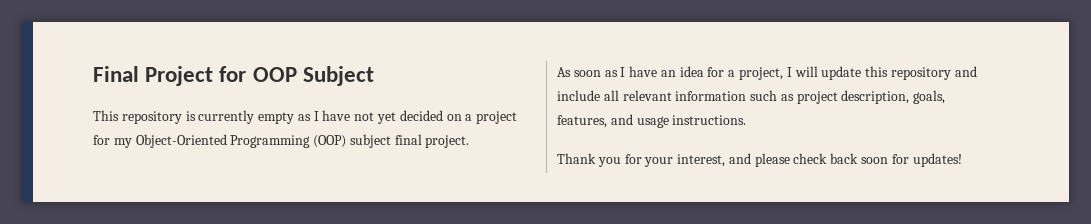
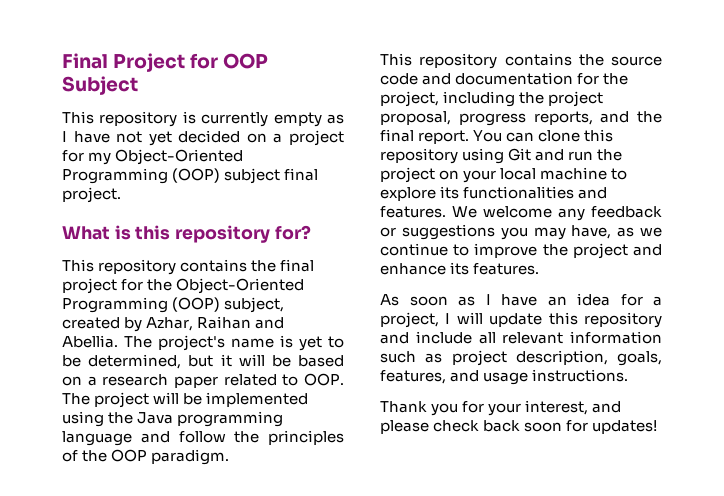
(470, 141) none -> [62,225,311,243] [62,259,315,275] [62,278,305,294] [62,297,285,313] [62,316,285,332] [62,335,344,351] [62,354,344,369] [62,373,344,388] [62,392,309,408] [62,411,284,427] [62,430,344,446] [62,449,230,465] [380,53,662,69] [380,72,629,85] [380,91,604,107] [380,111,662,126] [380,129,614,144] [380,148,623,164] [380,167,628,183] [380,186,608,201] [380,206,662,221] [380,224,662,240] [380,243,662,259] [380,262,540,275] // What is this repository for? // This repository contains the final project for the Object-Oriented Programming (OOP) subject, created by Azhar, Raihan and Abellia. The project's name is yet to be determined, but it will be based on a research paper related to OOP. The project will be implemented using the Java programming language and follow the principles of the OOP paradigm. // This repository contains the source code and documentation for the project, including the project proposal, progress reports, and the final report. You can clone this repository using Git and run the project on your local machine to explore its functionalities and features. We welcome any feedback or suggestions you may have, as we continue to improve the project and enhance its features.

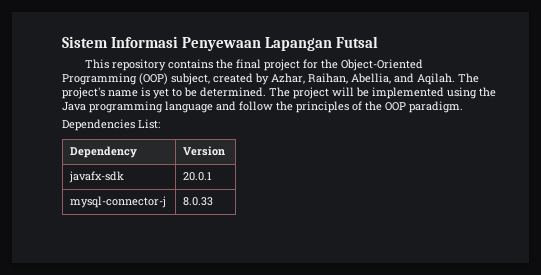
[62,53,269,72] [62,76,138,95] [62,111,344,127] [62,130,344,146] [62,149,244,165] [62,168,319,184] [62,187,121,203] [62,225,311,243] Final Project for OOP Subject // This repository is currently empty as I have not yet decided on a project for my Object-Oriented Programming (OOP) subject final project. // What is this repository for? -> [62,36,378,51] Sistem Informasi Penyewaan Lapangan Futsal
[197,316,285,329] [62,335,118,348] Raihan and Abellia. -> [308,73,455,85] Raihan, Abellia, and Aqilah.
[88,354,344,369] [62,373,344,388] determined, but it will be based on a research paper related to OOP. -> [200,87,266,97] determined.
[380,53,662,69] [380,72,629,85] [380,91,604,107] [380,111,662,126] [380,129,614,144] [380,148,623,164] [380,167,628,183] [380,186,608,201] [380,206,662,221] [380,224,662,240] [380,243,662,259] [380,262,540,275] [380,293,662,306] [380,312,662,328] [380,331,662,344] [380,350,662,366] [380,369,629,385] [380,400,622,416] [380,420,658,434] This repository contains the source code and documentation for the project, including the project proposal, progress reports, and the final report. You can clone this repository using Git and run the project on your local machine to explore its functionalities and features. We welcome any feedback or suggestions you may have, as we continue to improve the project and enhance its features. // As soon as I have an idea for a project, I will update this repository and include all relevant information such as project description, goals, features, and usage instructions. // Thank you for your interest, and please check back soon for updates! -> [62,119,160,131] [70,146,138,158] [183,146,226,156] [69,171,125,183] [183,172,213,181] [70,196,167,208] [183,197,214,206] Dependencies List: // Dependency | Version // javafx-sdk | 20.0.1 // mysql-connector-j | 8.0.33

